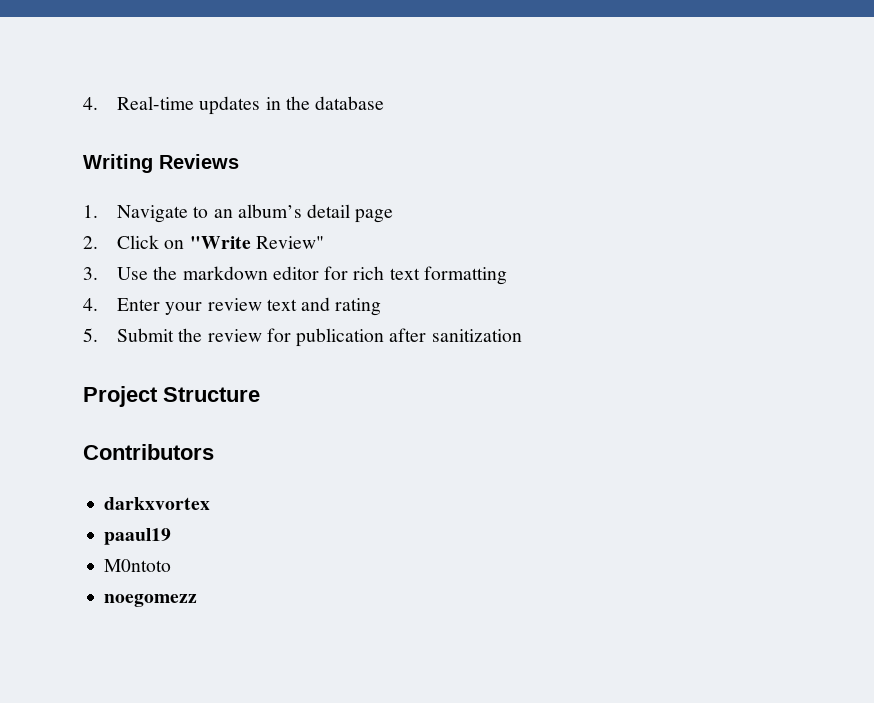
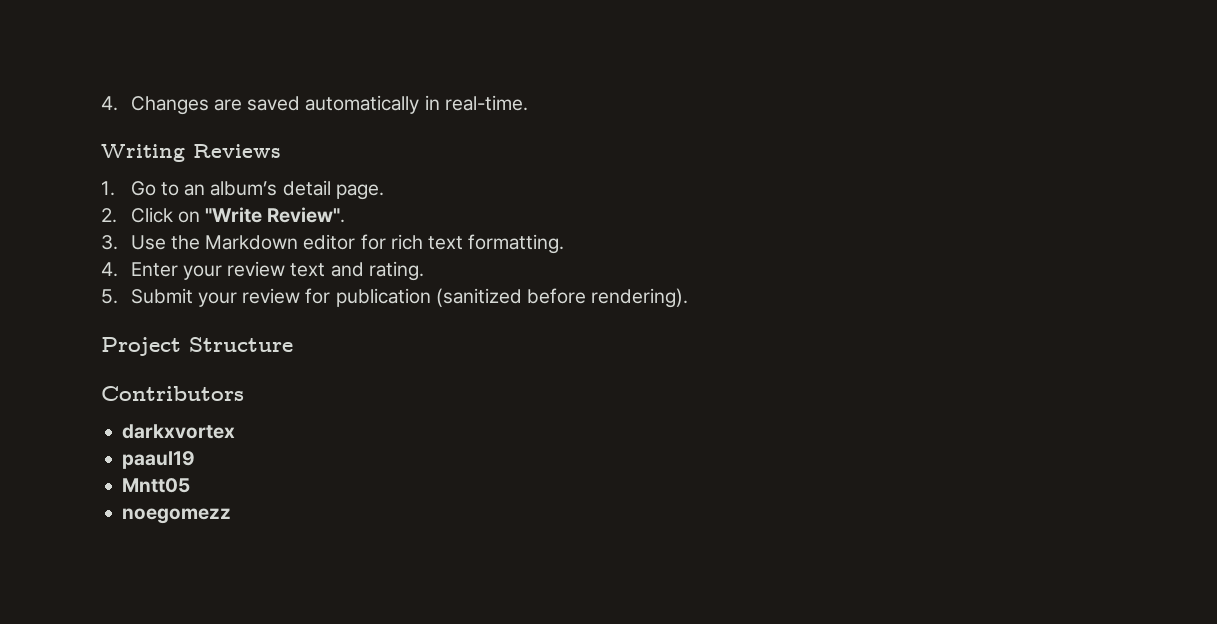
[83,96,385,115] 4. Real-time updates in the database -> [101,95,528,115] 4. Changes are saved automatically in real-time.
[117,205,189,223] Navigate -> [130,181,156,196] Go
[355,209,394,223] page -> [335,184,384,200] page.
[255,236,324,249] Review" -> [267,207,346,223] Review".
[182,266,268,280] markdown -> [205,235,299,250] Markdown
[423,266,507,285] formatting -> [468,234,565,254] formatting.
[335,298,382,316] rating -> [368,261,424,281] rating.
[178,328,203,342] the -> [197,292,237,307] your
[389,328,522,342] after sanitization -> [435,288,689,308] (sanitized before rendering).
[104,559,172,572] M0ntoto -> [122,478,191,493] Mntt05

